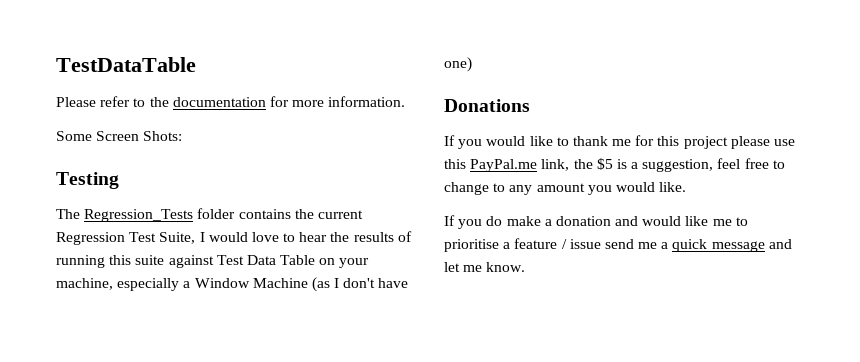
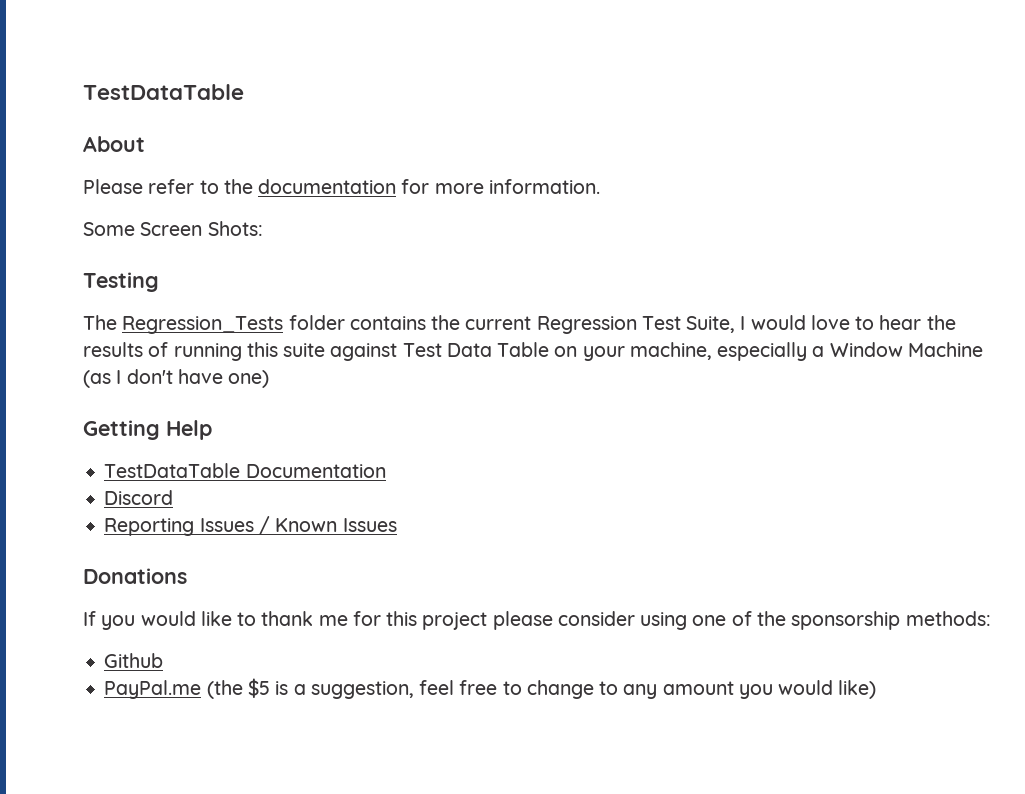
[56,57,196,72] TestDataTable -> [83,84,244,100] [83,136,145,152] TestDataTable // About
(472, 64) none -> [83,420,212,440] [104,463,386,478] [104,490,174,505] [104,516,397,536] // Getting Help // TestDataTable Documentation // Discord // Reporting Issues / Known Issues
[774,139,796,146] [444,159,593,172] use this PayPal.me link, the -> [557,611,991,630] [104,653,164,668] [104,680,243,699] consider using one of the sponsorship methods: // Github // PayPal.me (the
[659,182,687,192] [444,215,748,229] [444,238,792,252] [444,262,526,272] like. // If you do make a donation and would like me to prioritise a feature / issue send me a quick message and let me know. -> [838,680,877,699] like)

